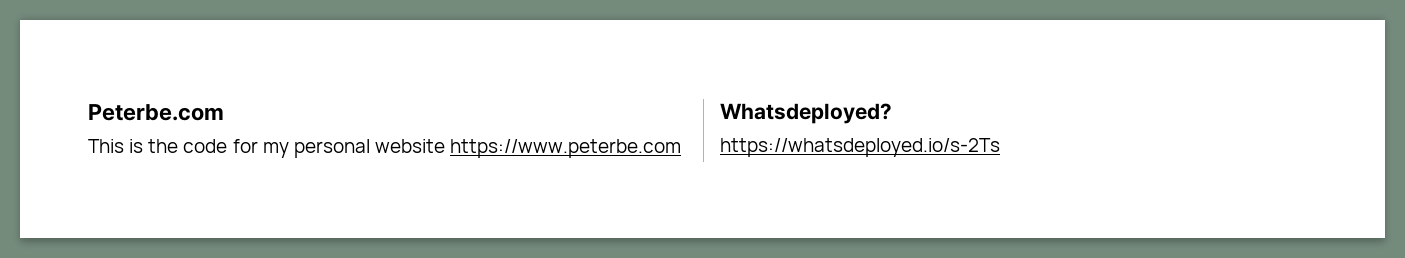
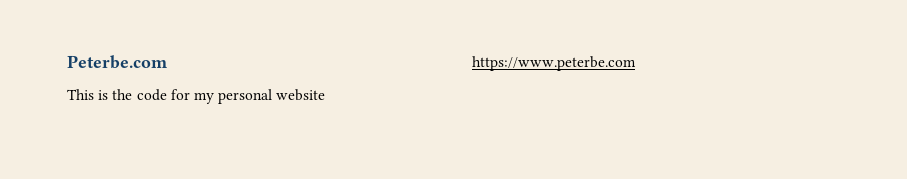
[720,103,892,124] [720,138,1000,157] // Whatsdeployed? // https://whatsdeployed.io/s-2Ts -> (636, 63) none

